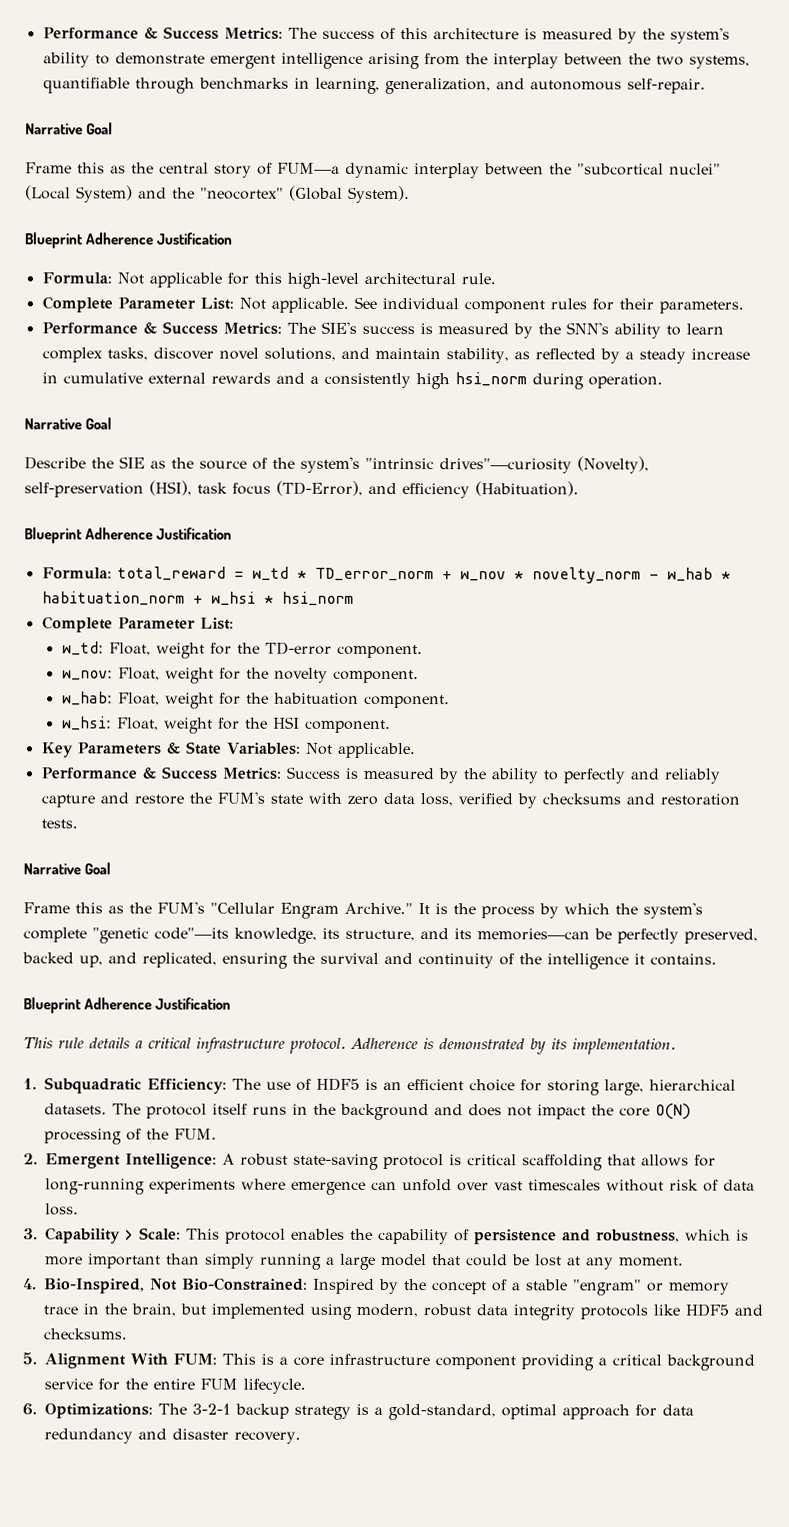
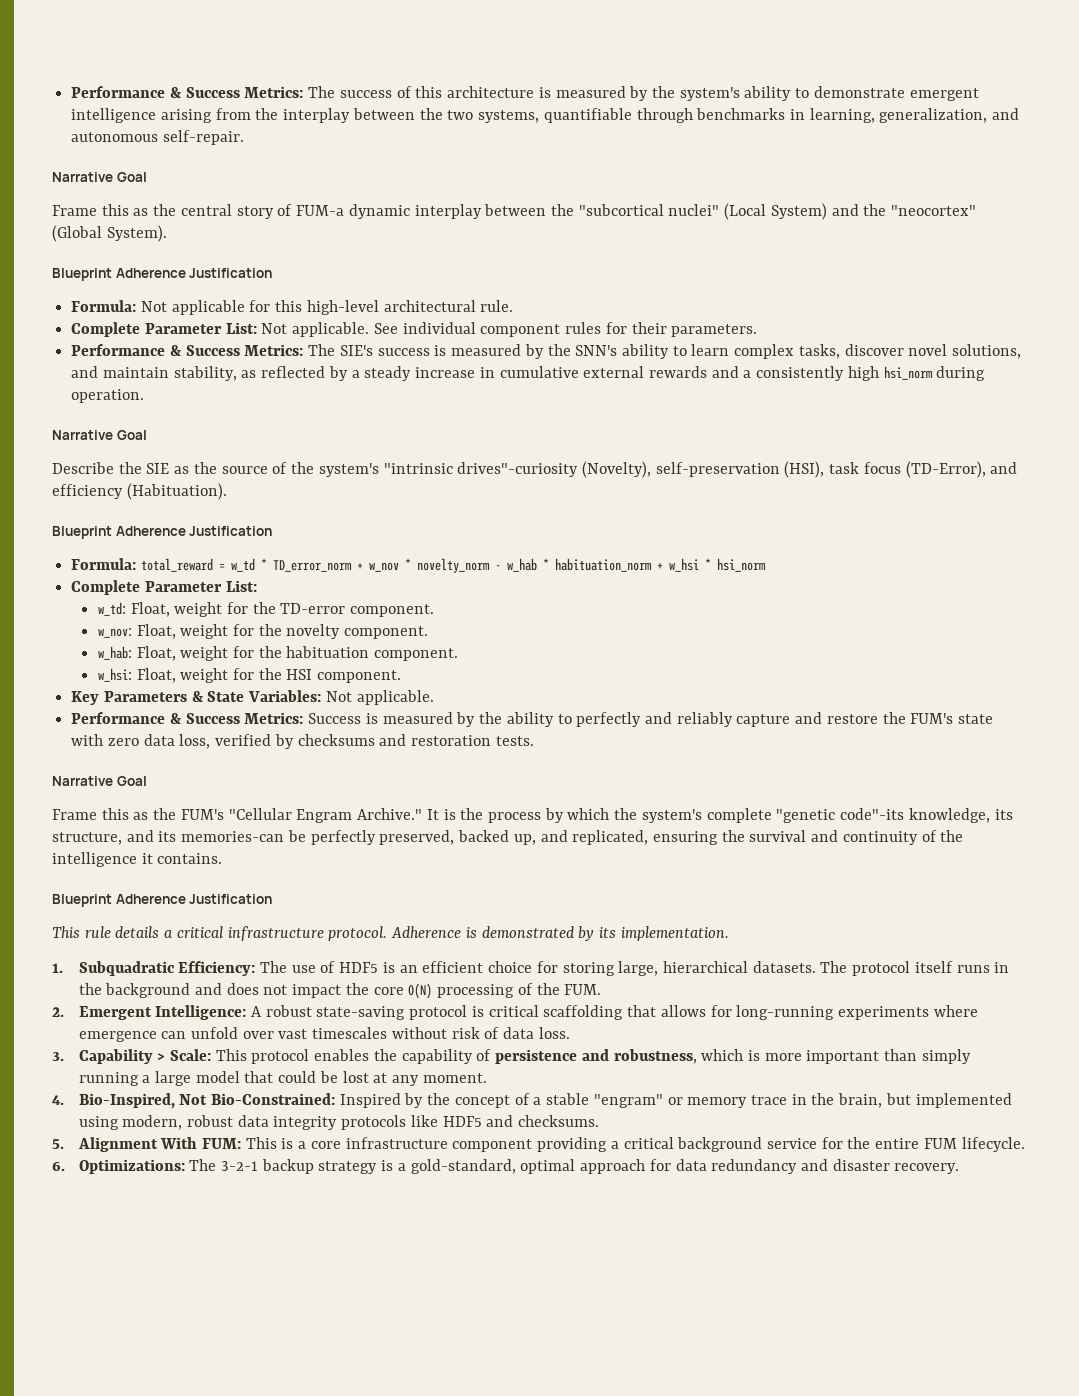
[277,162,340,174] FUM—a -> [296,205,345,216] FUM-a
[439,458,572,474] drives"—curiosity -> [457,462,579,477] drives"-curiosity
[154,927,229,940] code"—its -> [840,808,905,820] code"-its
[477,928,590,941] memories—can -> [181,831,285,842] memories-can

